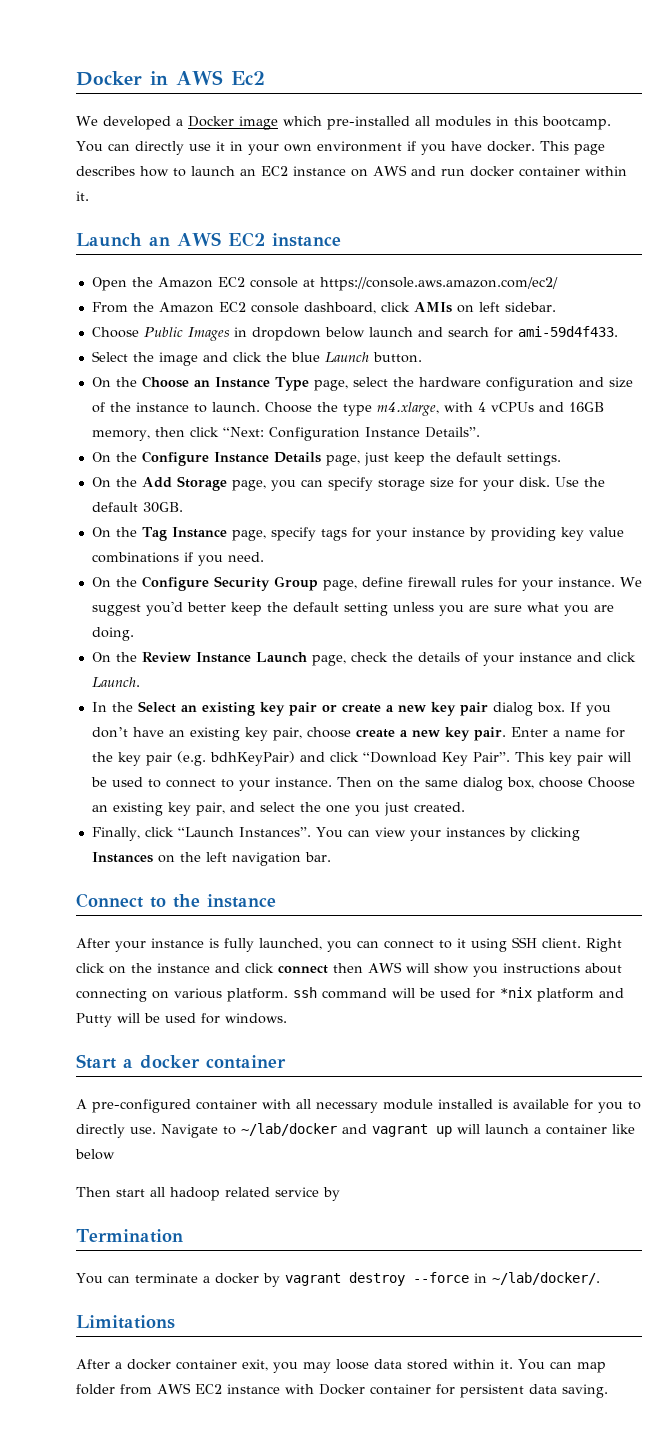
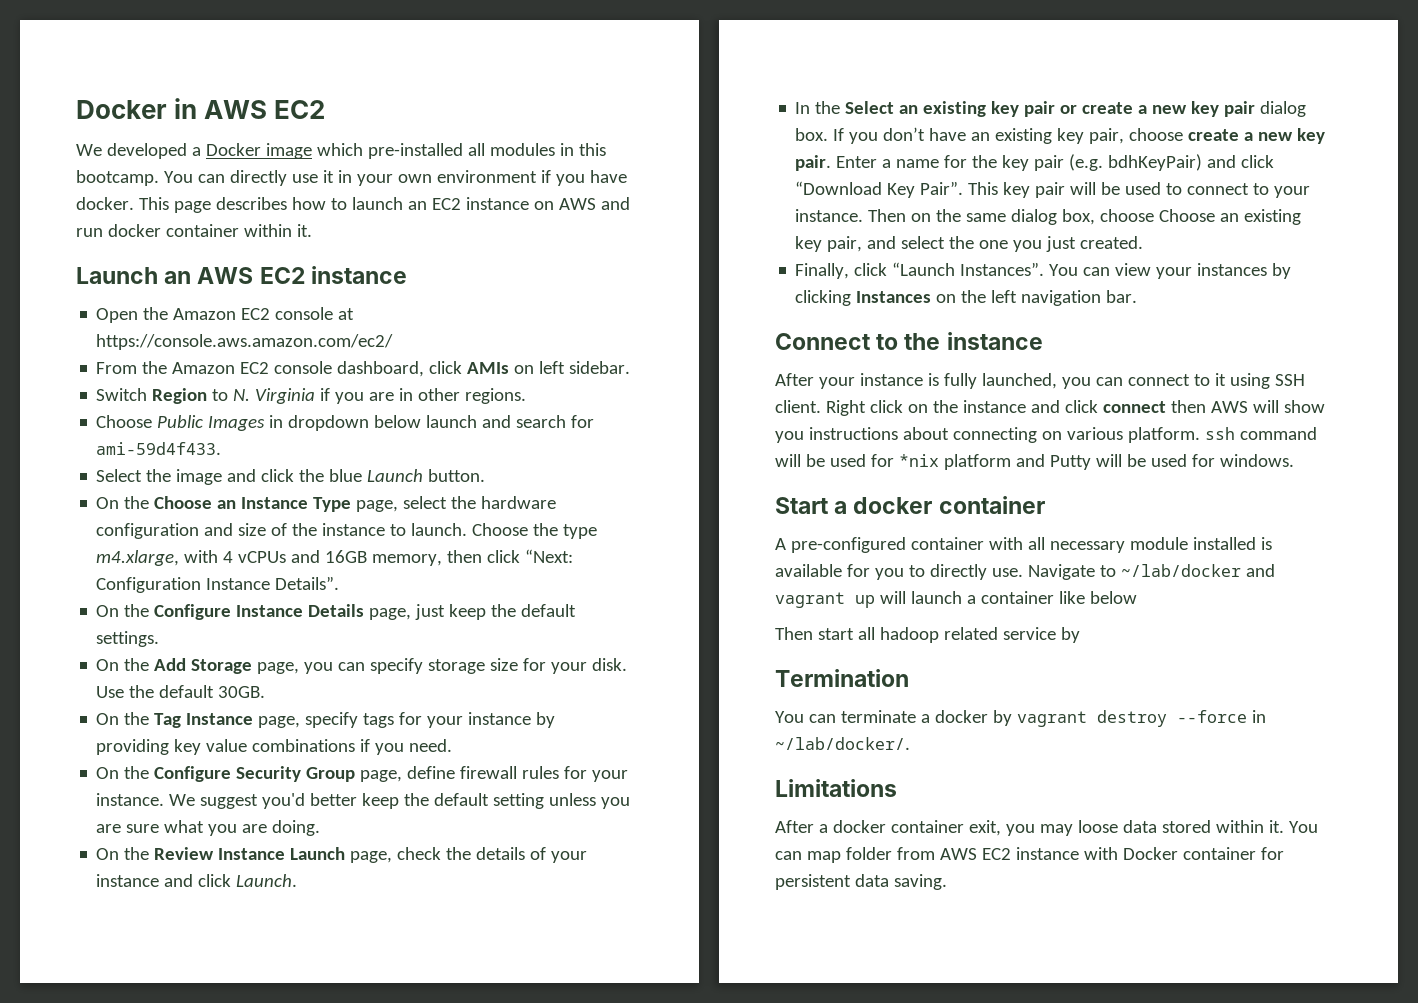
[230,71,265,85] Ec2 -> [274,100,326,119] EC2
(556, 307) none -> [96,388,527,404] // Switch Region to N. Virginia if you are in other regions.

